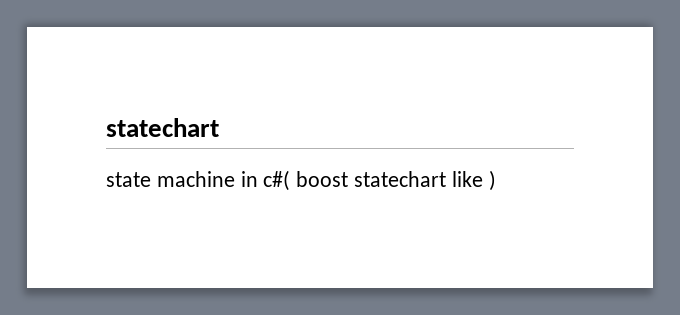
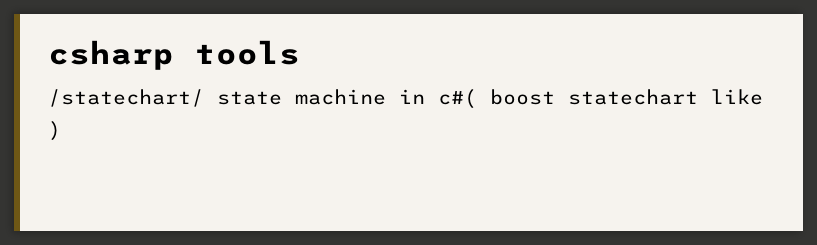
[106,118,219,137] statechart // -> [48,40,300,70] [48,89,204,107] csharp tools // /statechart/

